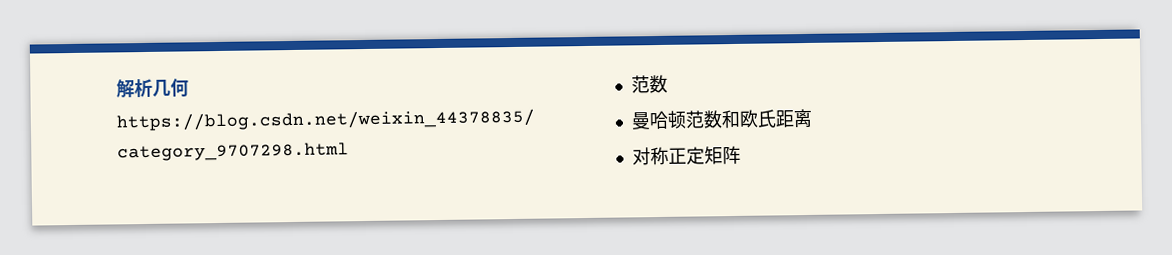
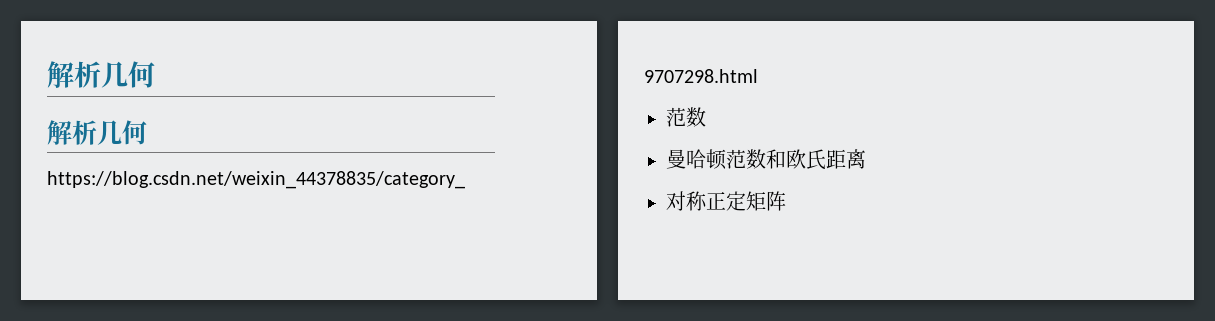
[116,78,189,98] 解析几何 -> [47,61,155,88] [47,120,147,145] 解析几何 // 解析几何

